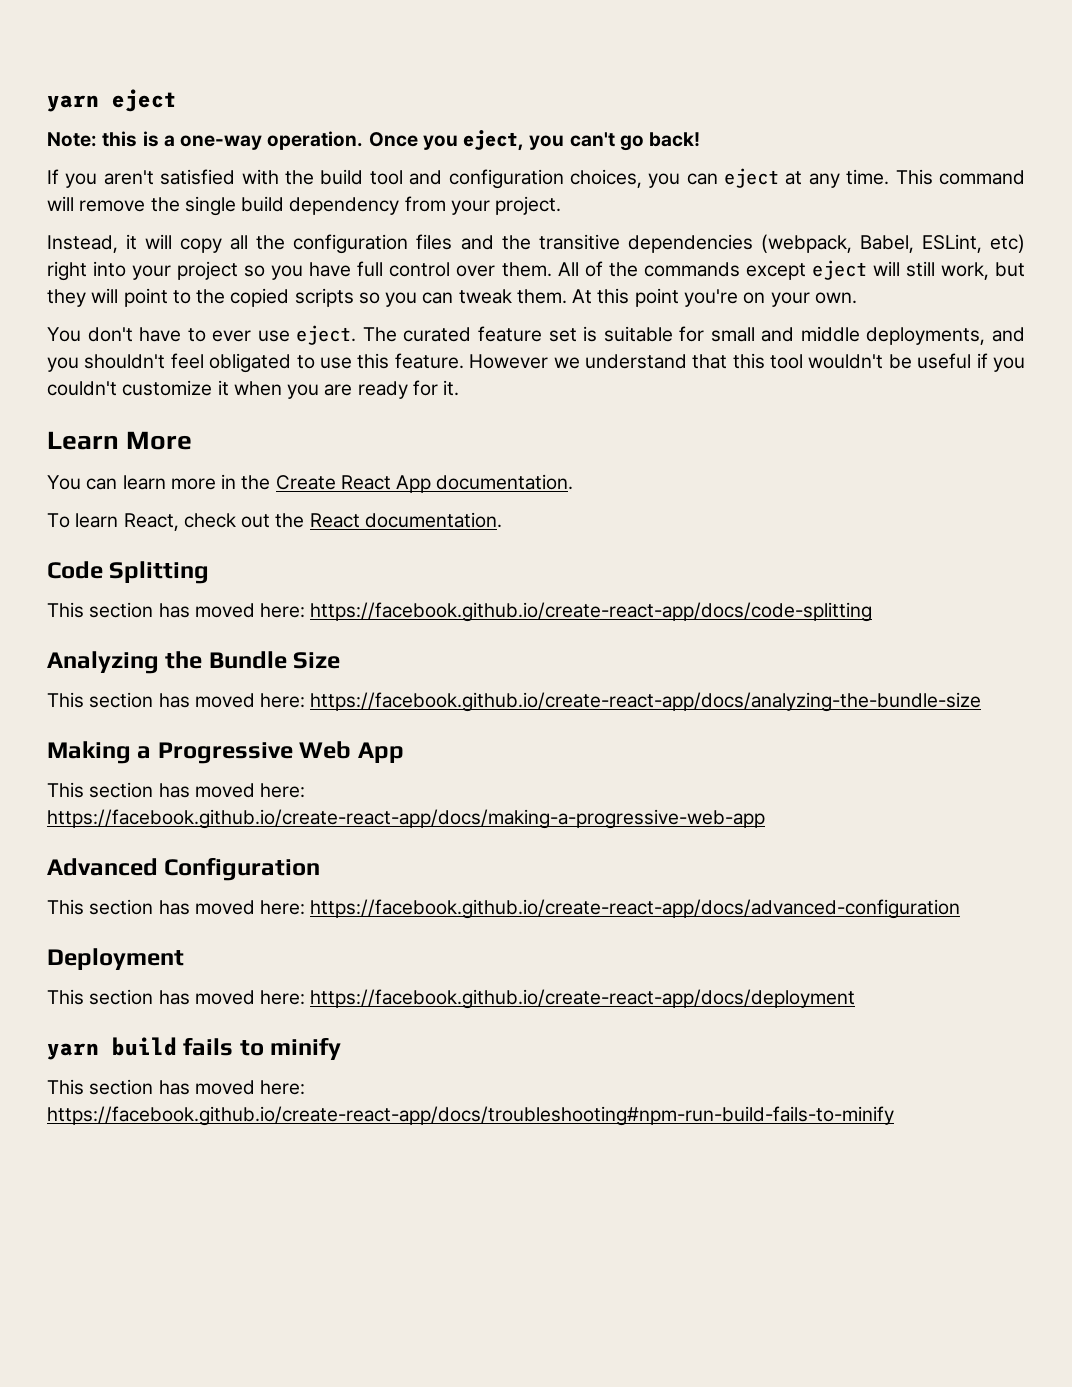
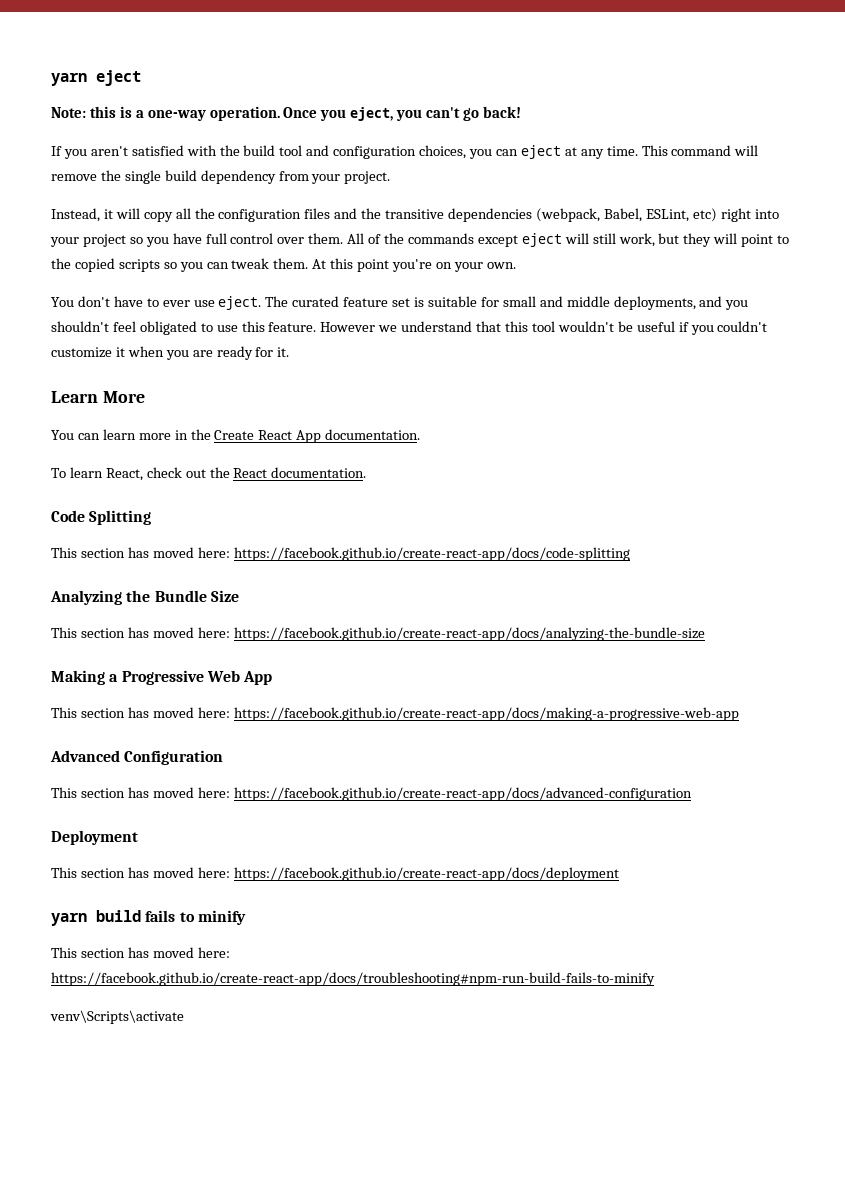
(894, 1116) none -> [50,1010,184,1024] // venv\Scripts\activate

